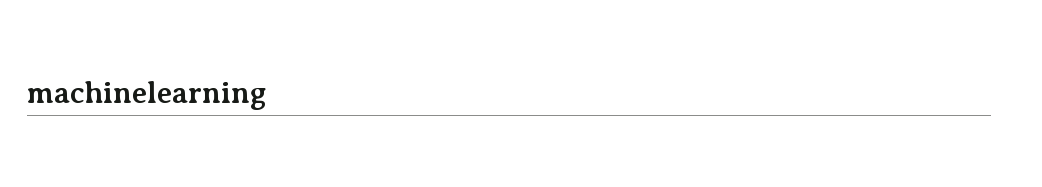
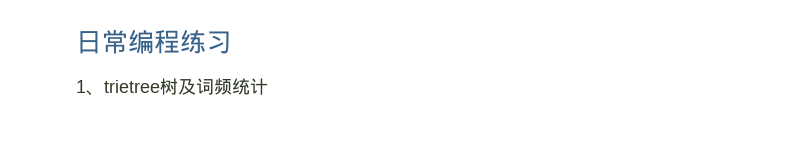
[27,81,266,110] machinelearning -> [76,29,232,54] [76,78,268,96] 日常编程练习 // 1、trietree树及词频统计

